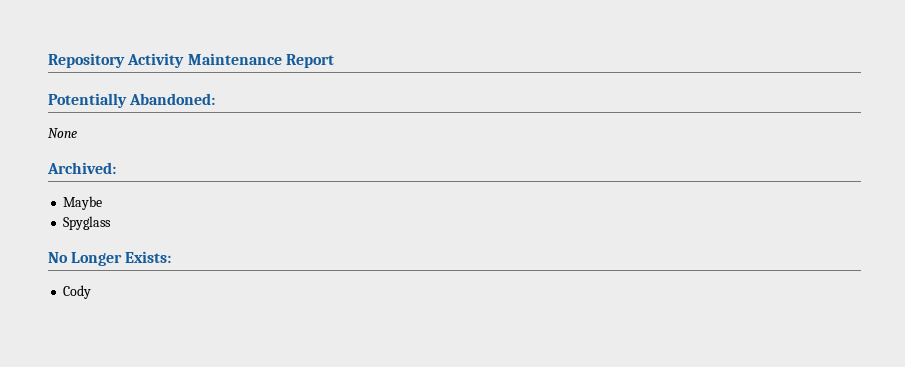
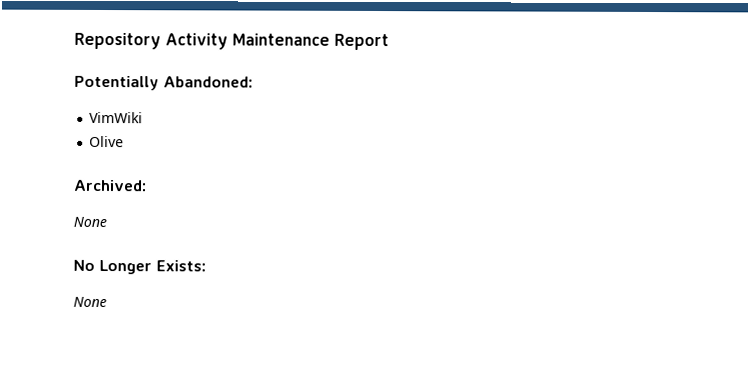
[48,128,77,138] // None -> [89,111,144,124] [89,135,125,148] // VimWiki // Olive
[63,196,103,210] [63,216,112,230] // Maybe // Spyglass -> [73,216,107,228] // None
[63,285,92,299] // Cody -> [73,296,107,308] // None

